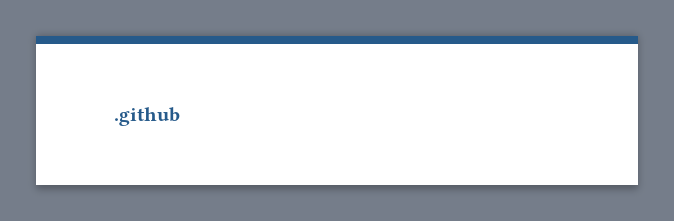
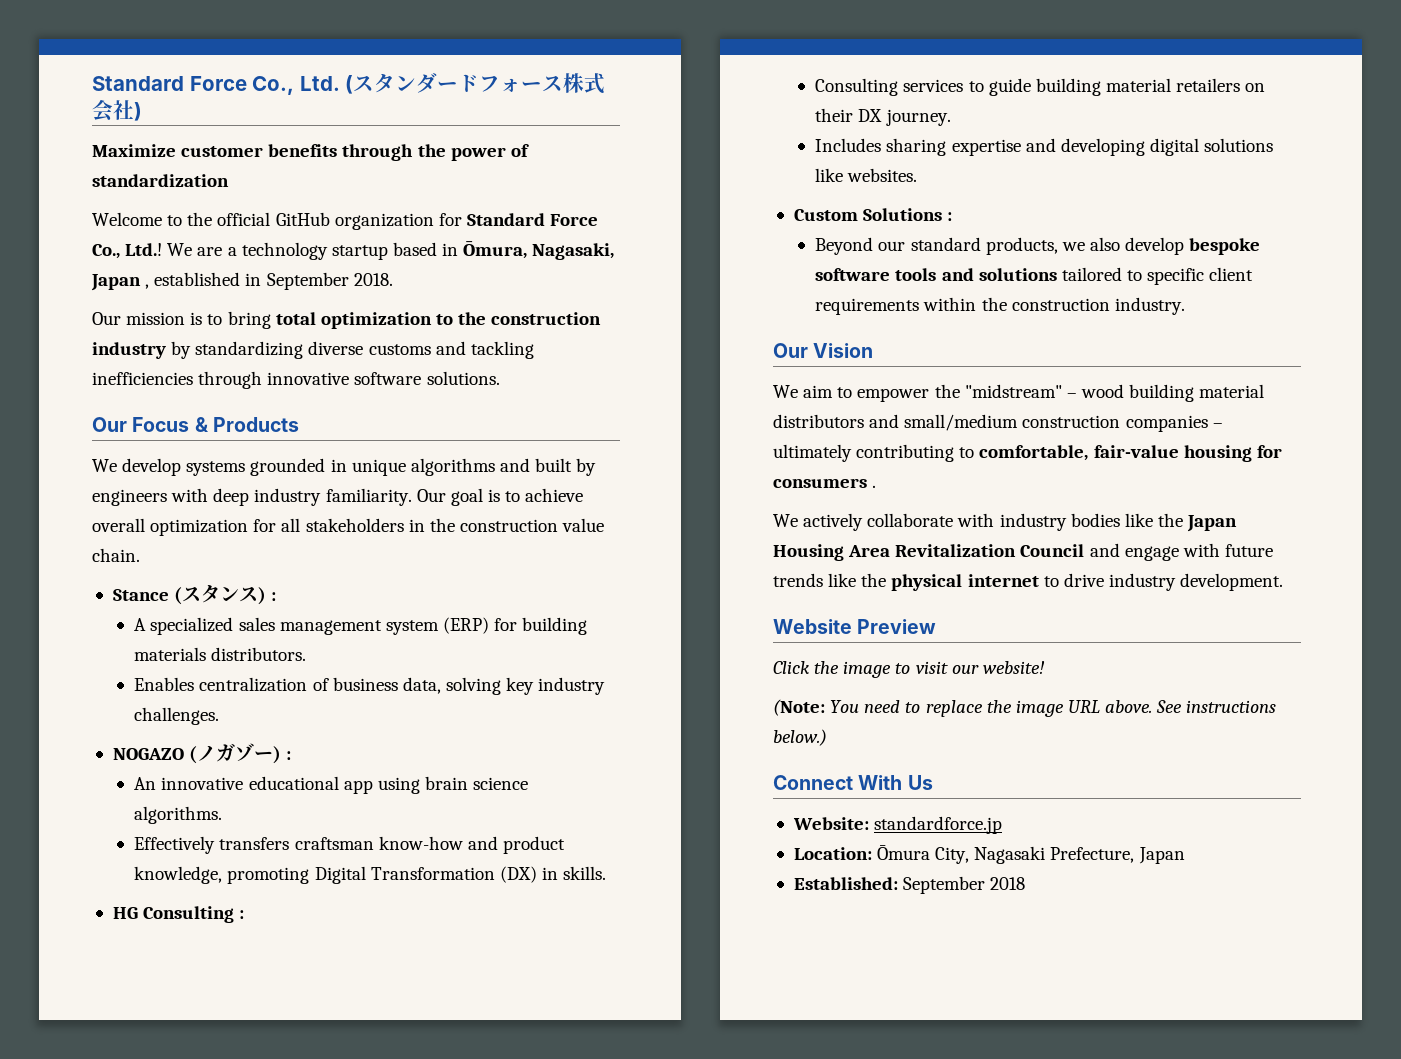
[114,107,180,126] .github -> [92,73,606,95] [92,99,142,122] [92,144,529,161] [92,174,229,187] [92,212,599,230] [92,241,615,260] [91,272,393,291] [92,311,602,329] [92,341,534,359] [92,371,500,389] [92,417,299,432] [92,458,597,476] [92,488,584,506] [92,518,605,536] [92,548,140,562] [112,584,277,605] [134,617,588,635] [134,647,307,661] [134,677,606,695] [134,707,220,725] [112,743,292,764] [134,776,529,794] [134,806,223,824] [134,836,565,854] [134,866,607,884] [112,906,245,923] [815,78,1266,96] [815,108,951,126] [815,138,1274,156] [815,168,918,182] [793,208,953,221] [815,237,1261,255] [815,267,1254,285] [815,297,1185,315] [773,343,874,358] [773,384,1265,402] [773,414,1223,432] [773,444,1282,462] [773,478,877,488] [773,513,1238,532] [773,543,1273,561] [773,573,1284,591] [773,619,937,634] [773,661,1045,678] [773,699,1277,717] [773,729,827,746] [773,775,933,790] [792,816,1003,834] [793,845,1185,864] [793,876,1026,894] Standard Force Co., Ltd. (スタンダードフォース株式会社) // Maximize customer benefits through the power of standardization // Welcome to the official GitHub organization for Standard Force Co., Ltd.! We are a technology startup based in Ōmura, Nagasaki, Japan , established in September 2018. // Our mission is to bring total optimization to the construction industry by standardizing diverse customs and tackling inefficiencies through innovative software solutions. // Our Focus & Products // We develop systems grounded in unique algorithms and built by engineers with deep industry familiarity. Our goal is to achieve overall optimization for all stakeholders in the construction value chain. // Stance (スタンス) : // A specialized sales management system (ERP) for building materials distributors. // Enables centralization of business data, solving key industry challenges. // NOGAZO (ノガゾー) : // An innovative educational app using brain science algorithms. // Effectively transfers craftsman know-how and product knowledge, promoting Digital Transformation (DX) in skills. // HG Consulting : // Consulting services to guide building material retailers on their DX journey. // Includes sharing expertise and developing digital solutions like websites. // Custom Solutions : // Beyond our standard products, we also develop bespoke software tools and solutions tailored to specific client requirements within the construction industry. // Our Vision // We aim to empower the "midstream" – wood building material distributors and small/medium construction companies – ultimately contributing to comfortable, fair-value housing for consumers . // We actively collaborate with industry bodies like the Japan Housing Area Revitalization Council and engage with future trends like the physical internet to drive industry development. // Website Preview // Click the image to visit our website! // (Note: You need to replace the image URL above. See instructions below.) // Connect With Us // Website: standardforce.jp // Location: Ōmura City, Nagasaki Prefecture, Japan // Established: September 2018

